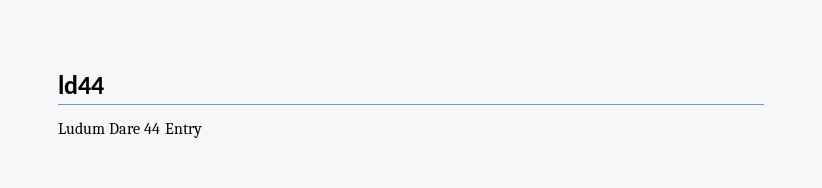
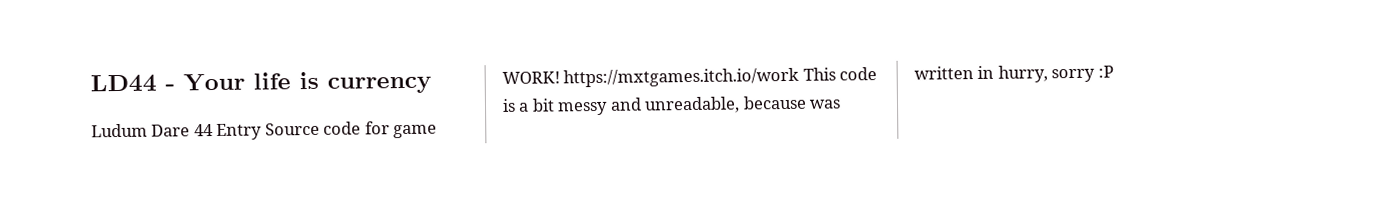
[58,75,104,94] [58,122,202,138] ld44 // Ludum Dare 44 Entry -> [90,71,432,94] [91,121,438,140] [502,67,878,88] [502,95,842,116] [914,65,1114,83] LD44 - Your life is currency // Ludum Dare 44 Entry Source code for game WORK! https://mxtgames.itch.io/work This code is a bit messy and unreadable, because was written in hurry, sorry :P

